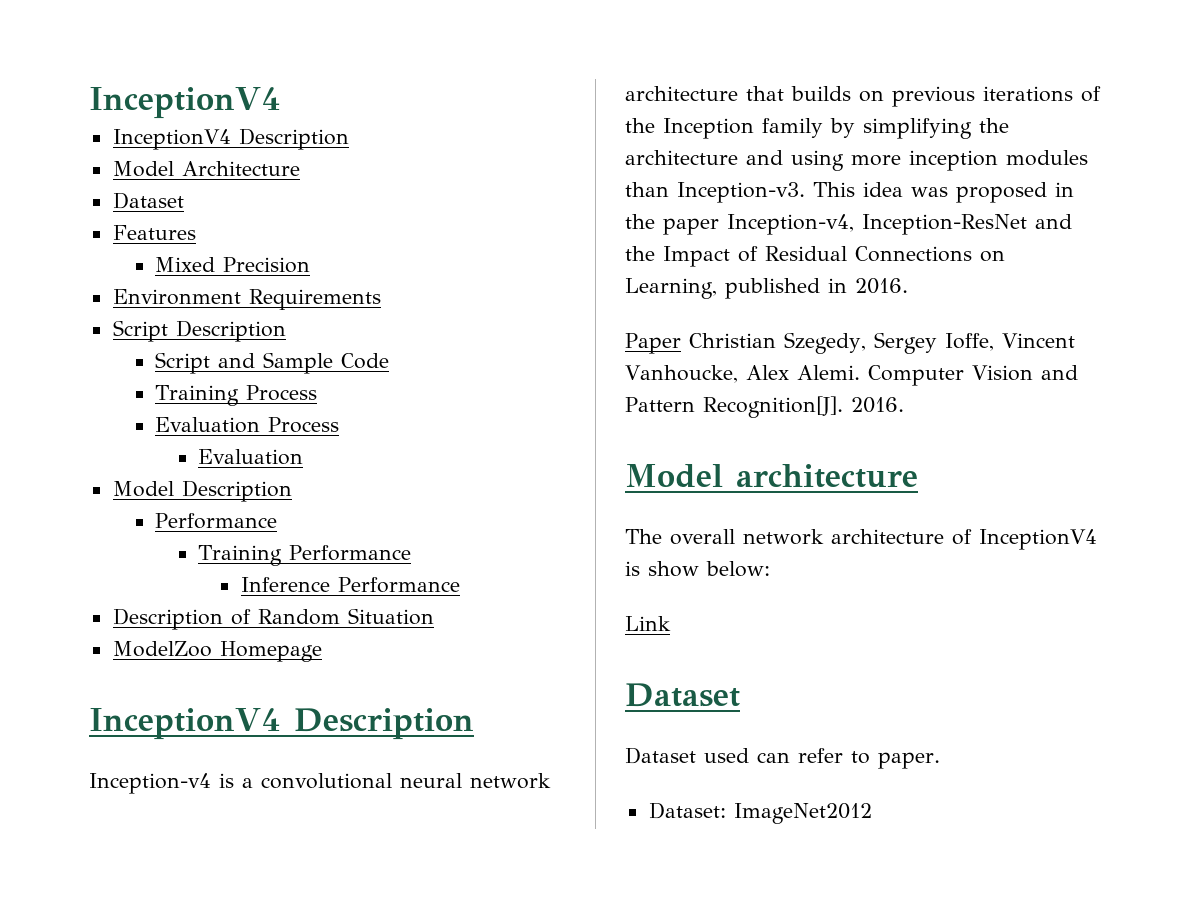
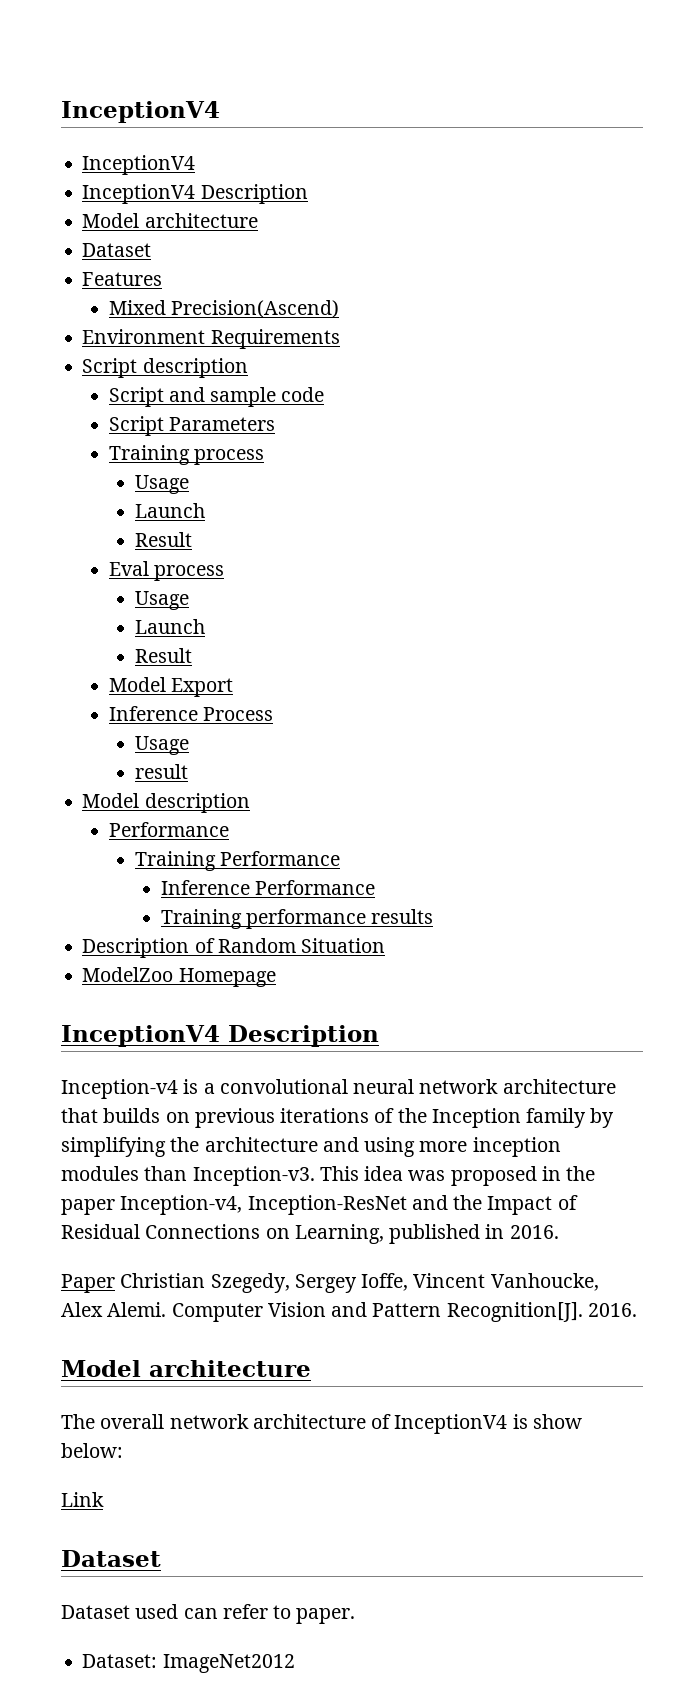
[89,87,281,119] [112,129,231,150] InceptionV4 // InceptionV4 -> [61,101,220,123] [82,155,196,175] [82,184,196,204] InceptionV4 // InceptionV4 // InceptionV4
[181,161,300,176] Architecture -> [144,213,258,228] architecture
[223,257,311,273] Precision -> [170,300,339,318] Precision(Ascend)
[175,320,286,342] Description -> [142,358,248,378] description
[263,352,390,374] [155,385,318,406] [155,417,340,433] [198,449,304,465] [112,480,292,502] Sample Code // Training Process // Evaluation Process // Evaluation // Model Description -> [210,387,325,407] [108,416,275,436] [108,445,264,465] [134,475,189,494] [134,503,205,518] [134,532,192,547] [108,561,224,581] [134,591,189,610] [134,619,205,634] [134,648,192,663] [108,677,233,697] [108,706,273,721] [134,736,189,755] [134,764,188,779] [82,793,250,813] sample code // Script Parameters // Training process // Usage // Launch // Result // Eval process // Usage // Launch // Result // Model Export // Inference Process // Usage // result // Model description
(460, 585) none -> [160,909,434,929] // Training performance results

